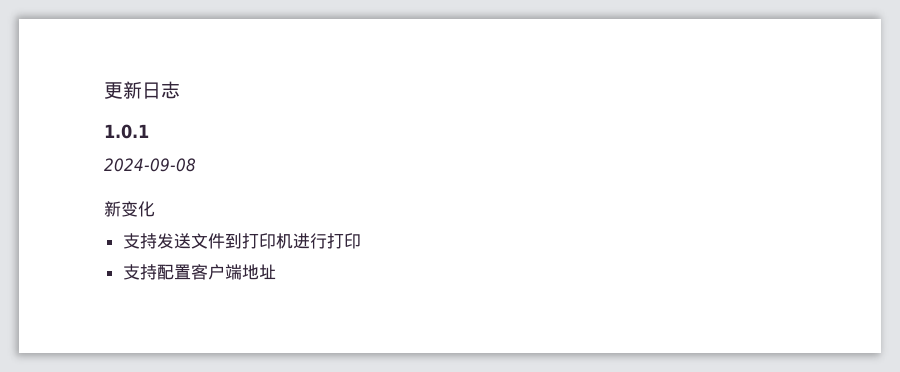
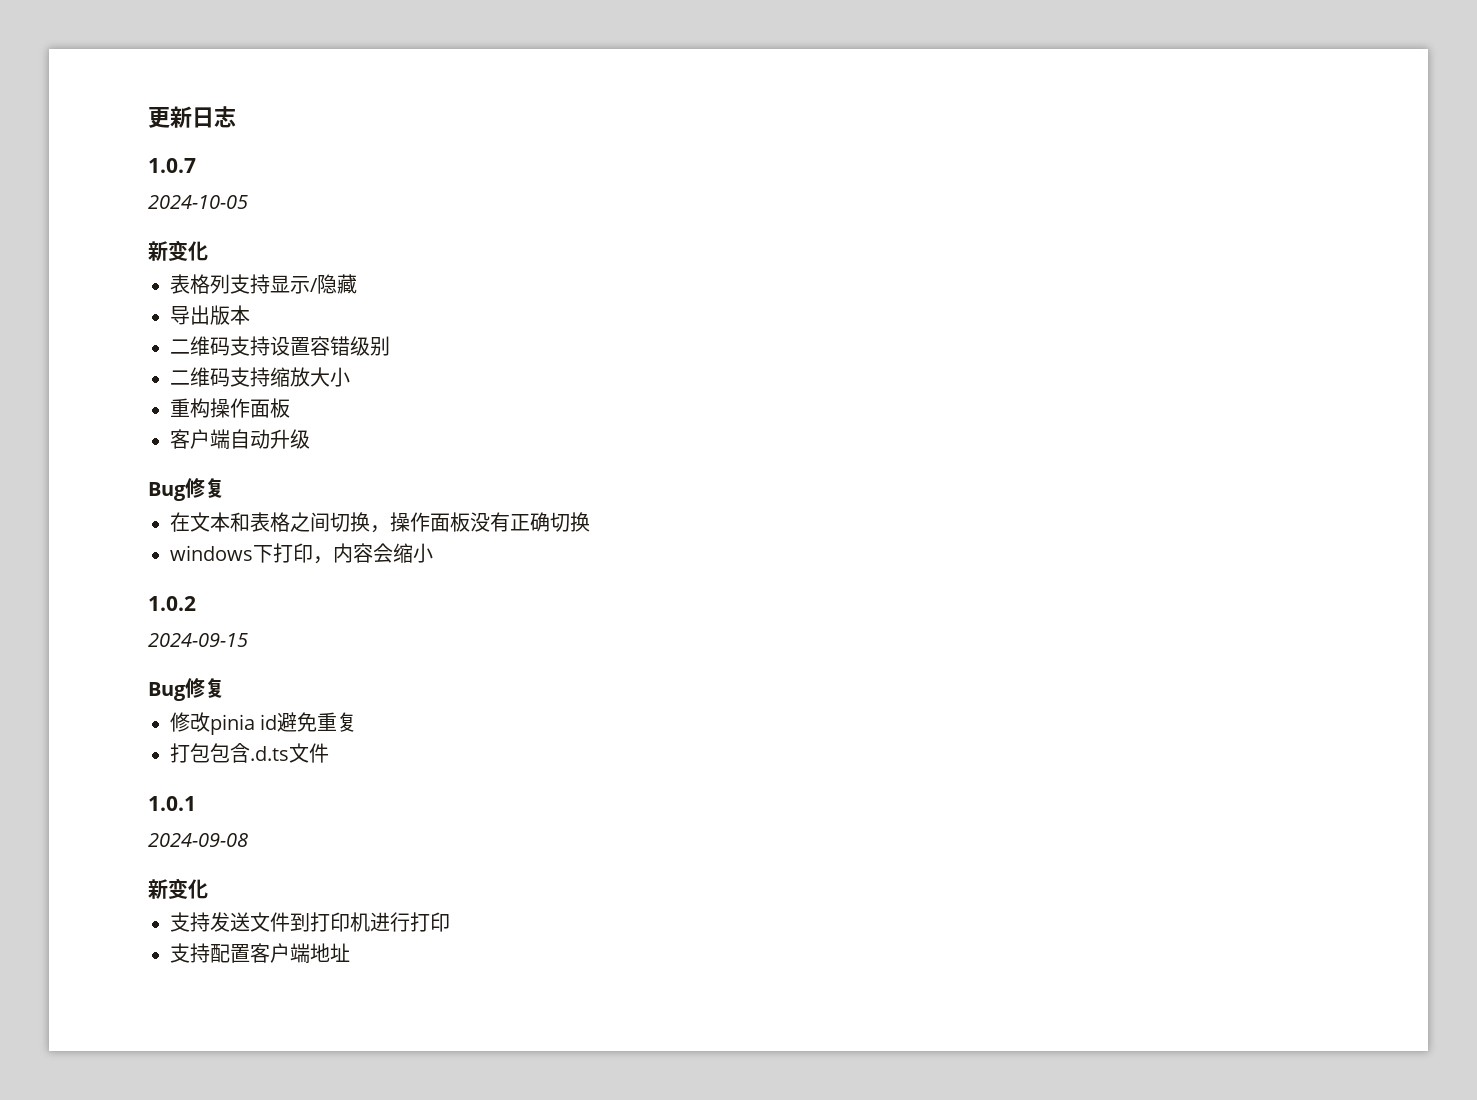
(180, 90) none -> [148,158,196,173] [148,195,248,209] [148,240,208,261] [170,274,357,294] [170,305,250,325] [170,336,390,356] [170,367,350,387] [170,398,290,418] [170,429,310,449] [148,478,225,501] [170,512,590,533] [170,543,433,564] [148,596,196,611] [148,633,248,647] [148,678,225,701] [170,712,358,735] [170,743,329,763] // 1.0.7 // 2024-10-05 // 新变化 // 表格列支持显示/隐藏 // 导出版本 // 二维码支持设置容错级别 // 二维码支持缩放大小 // 重构操作面板 // 客户端自动升级 // Bug修复 // 在文本和表格之间切换，操作面板没有正确切换 // windows下打印，内容会缩小 // 1.0.2 // 2024-09-15 // Bug修复 // 修改pinia id避免重复 // 打包包含.d.ts文件

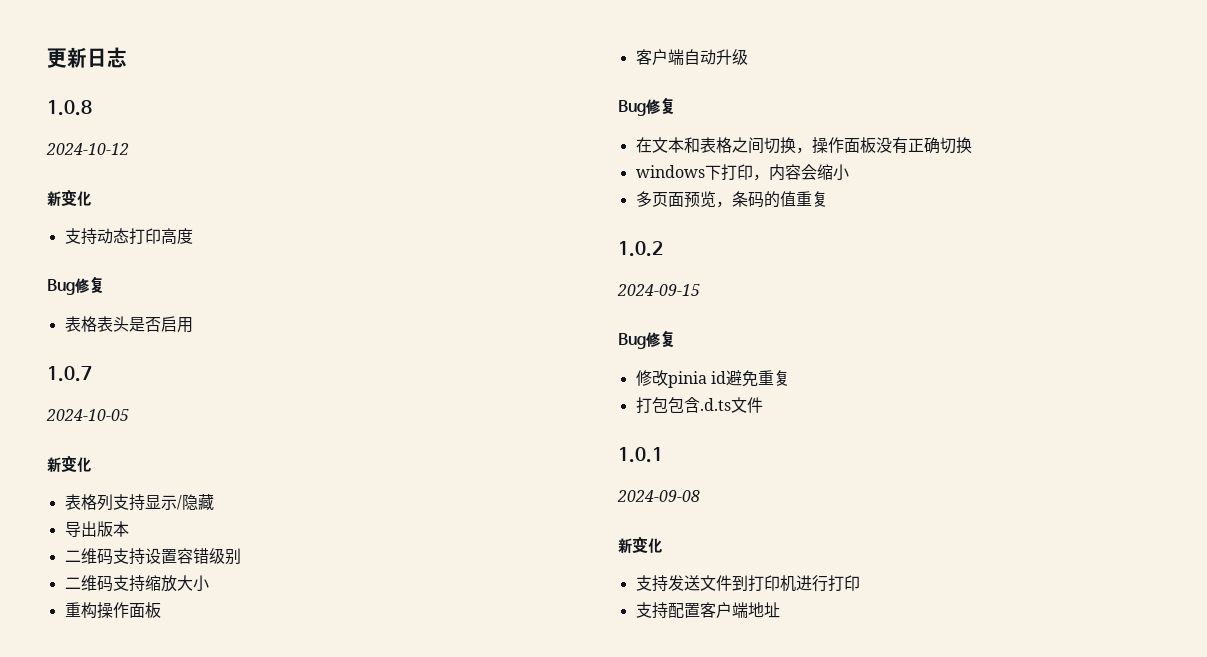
(236, 117) none -> [47,100,92,116] [46,143,129,155] [47,189,91,206] [64,228,193,245] [47,276,105,295] [64,316,193,333] // 1.0.8 // 2024-10-12 // 新变化 // 支持动态打印高度 // Bug修复 // 表格表头是否启用
(433, 553) none -> [635,191,828,208] // 多页面预览，条码的值重复

